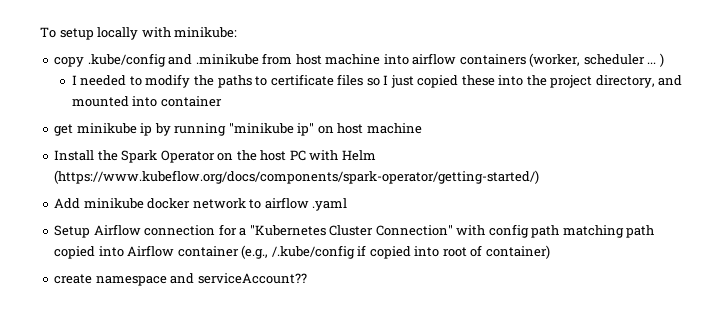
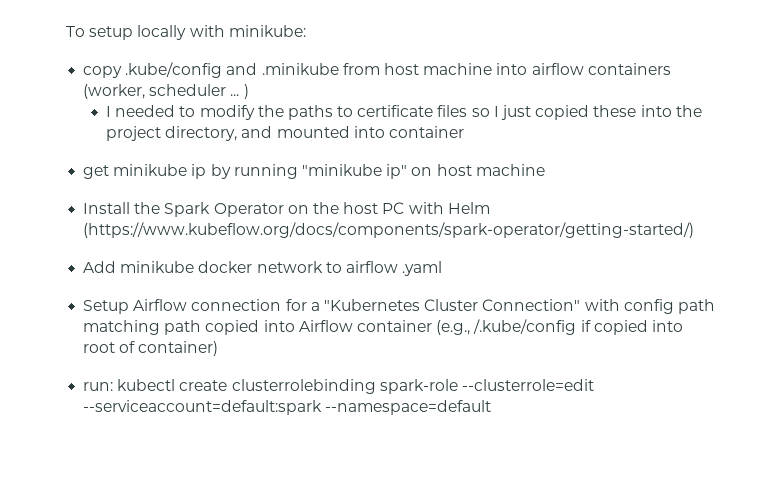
[54,273,307,286] create namespace and serviceAccount?? -> [83,379,594,394] [83,400,492,415] run: kubectl create clusterrolebinding spark-role --clusterrole=edit --serviceaccount=default:spark --namespace=default

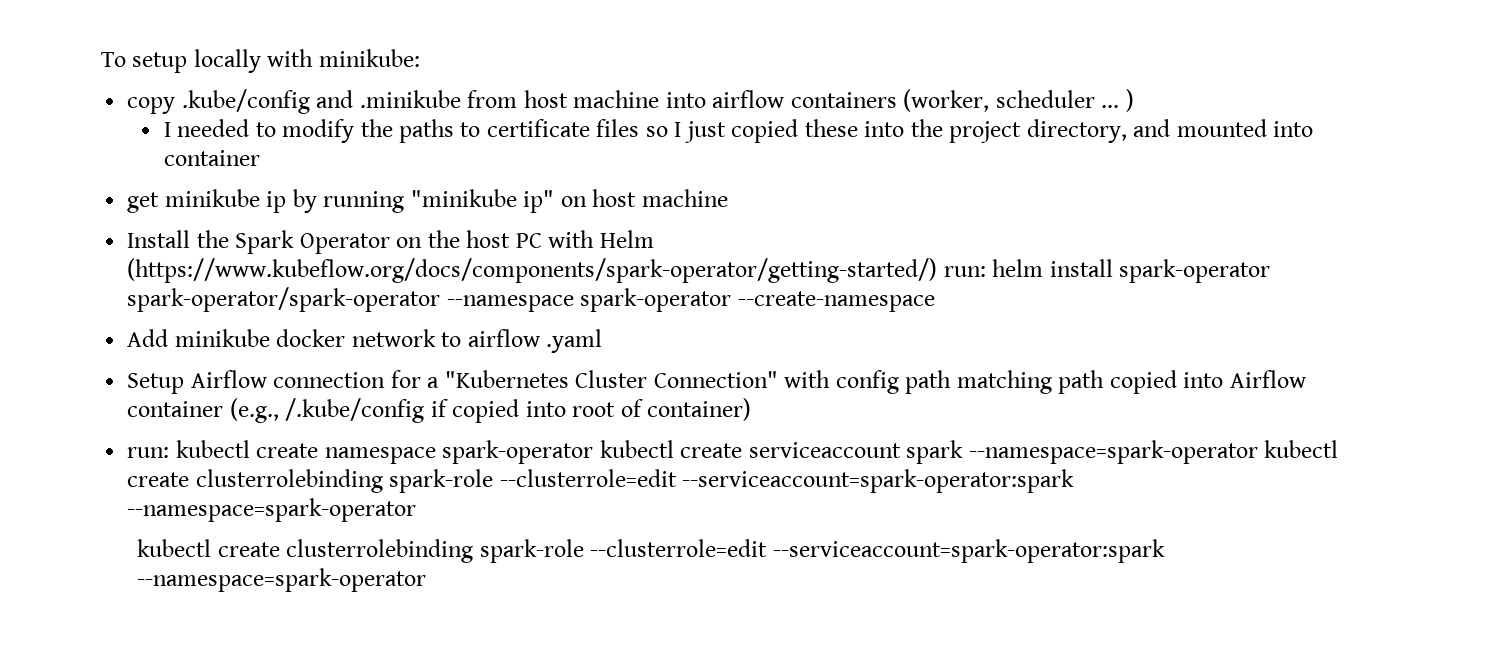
(695, 230) none -> [943,259,1271,283] [127,287,935,312] run: helm install spark-operator spark-operator/spark-operator --namespace spark-operator --create-namespace
[231,379,594,394] [83,400,492,415] clusterrolebinding spark-role --clusterrole=edit --serviceaccount=default:spark --namespace=default -> [324,440,1339,464] [127,469,1075,493] [127,498,417,522] [137,539,1165,563] [137,568,427,592] namespace spark-operator kubectl create serviceaccount spark --namespace=spark-operator kubectl create clusterrolebinding spark-role --clusterrole=edit --serviceaccount=spark-operator:spark --namespace=spark-operator // kubectl create clusterrolebinding spark-role --clusterrole=edit --serviceaccount=spark-operator:spark --namespace=spark-operator

